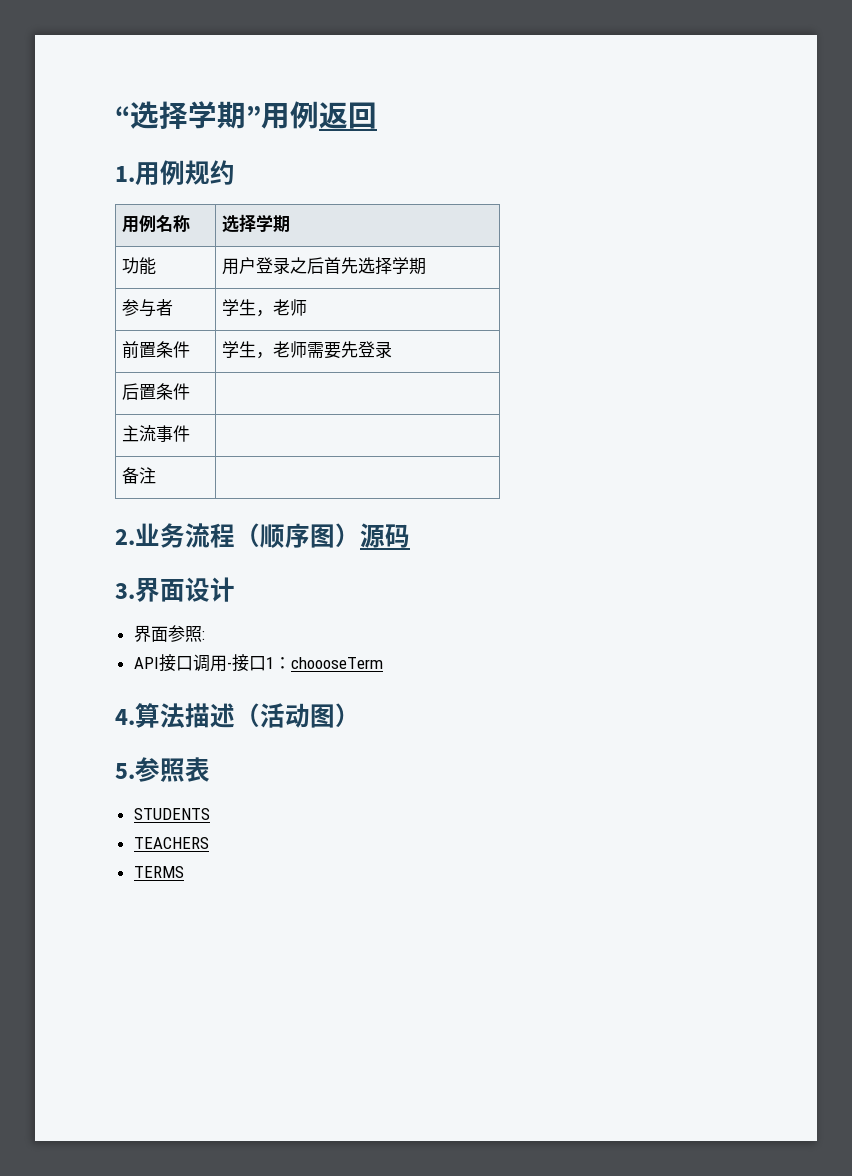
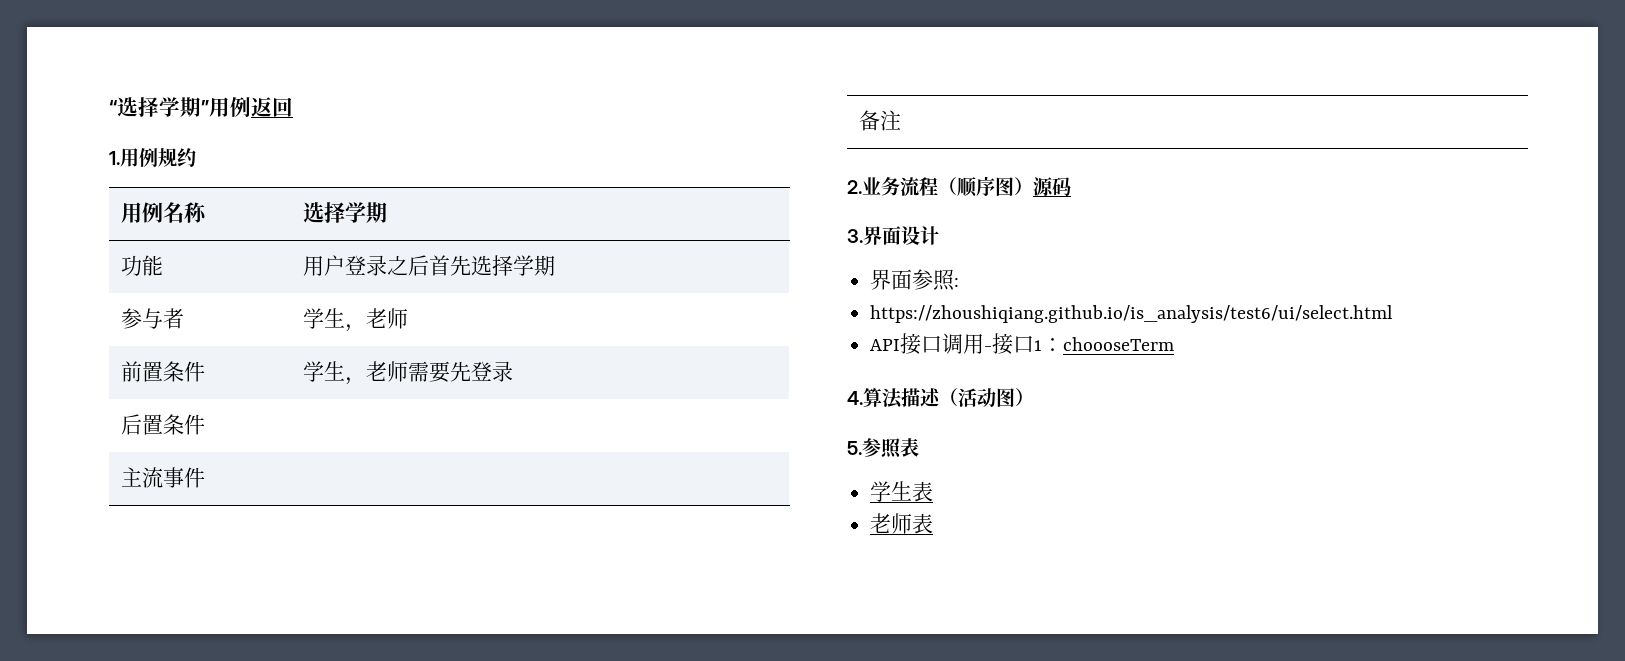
(205, 635) none -> [870,305,1394,323] // https://zhoushiqiang.github.io/is_analysis/test6/ui/select.html
[133,808,210,820] [133,837,209,849] [133,866,184,878] STUDENTS // TEACHERS // TERMS -> [870,481,934,502] [870,513,934,534] 学生表 // 老师表

